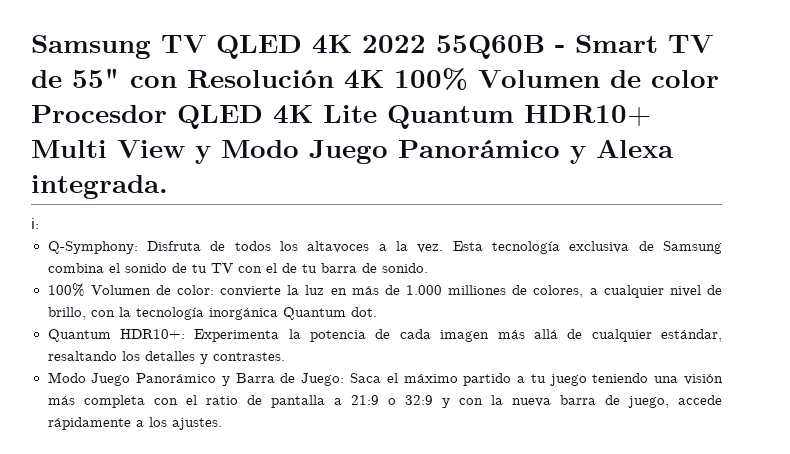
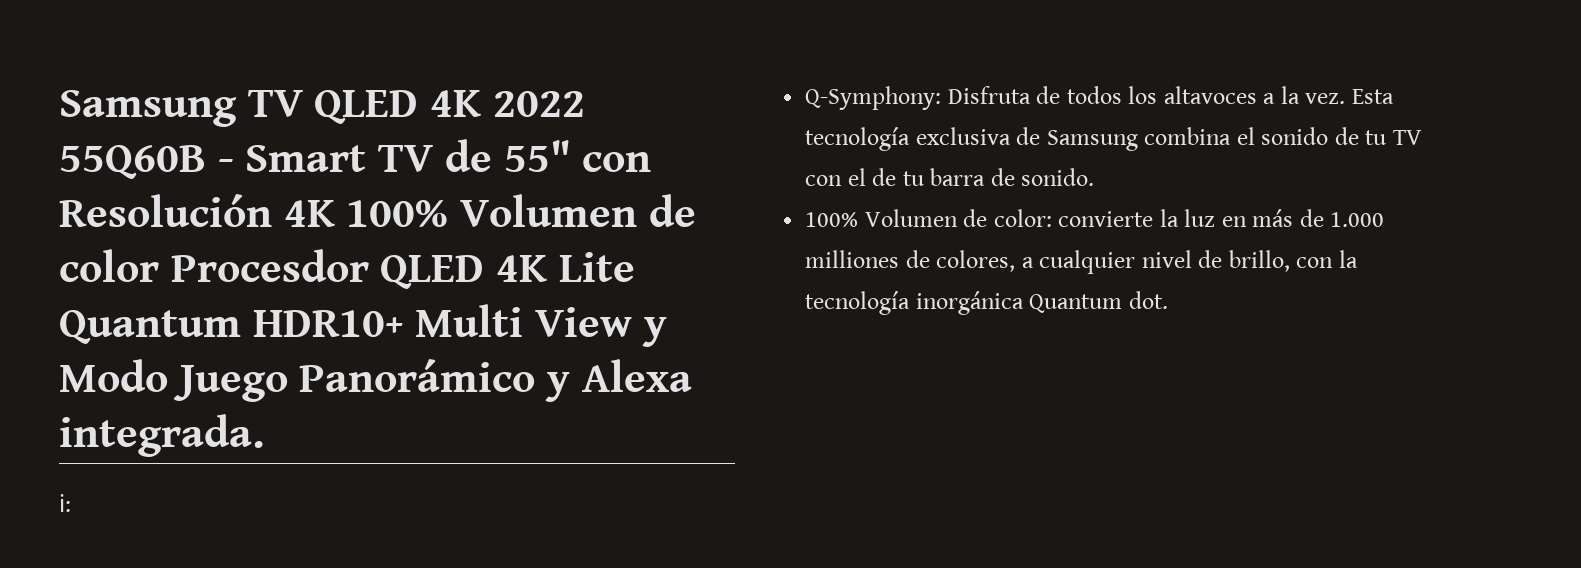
[47,329,722,342] [47,351,285,364] [47,372,723,386] [47,395,723,408] [47,417,222,430] // Quantum HDR10+: Experimenta la potencia de cada imagen más allá de cualquier estándar, resaltando los detalles y contrastes. // Modo Juego Panorámico y Barra de Juego: Saca el máximo partido a tu juego teniendo una visión más completa con el ratio de pantalla a 21:9 o 32:9 y con la nueva barra de juego, accede rápidamente a los ajustes. -> (1168, 300) none

